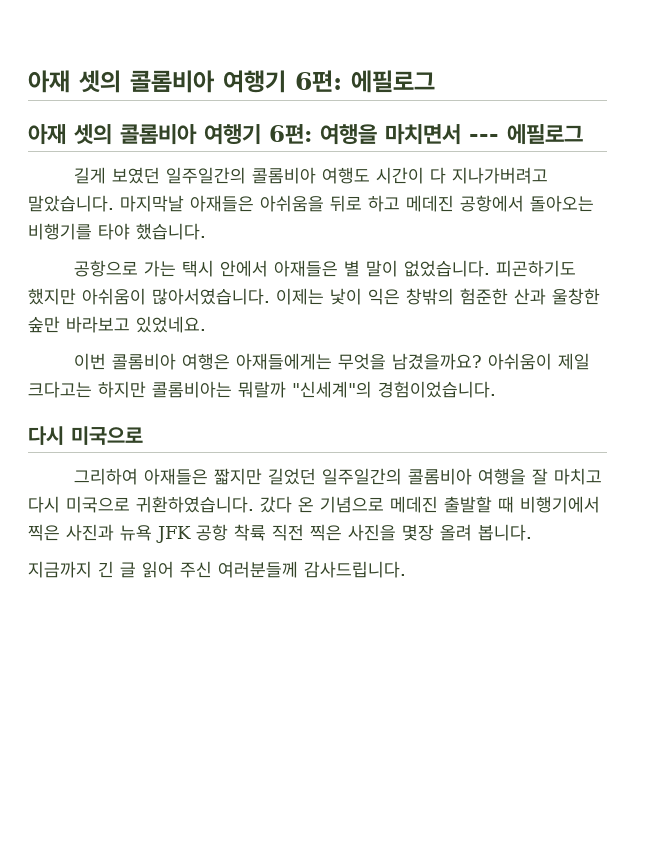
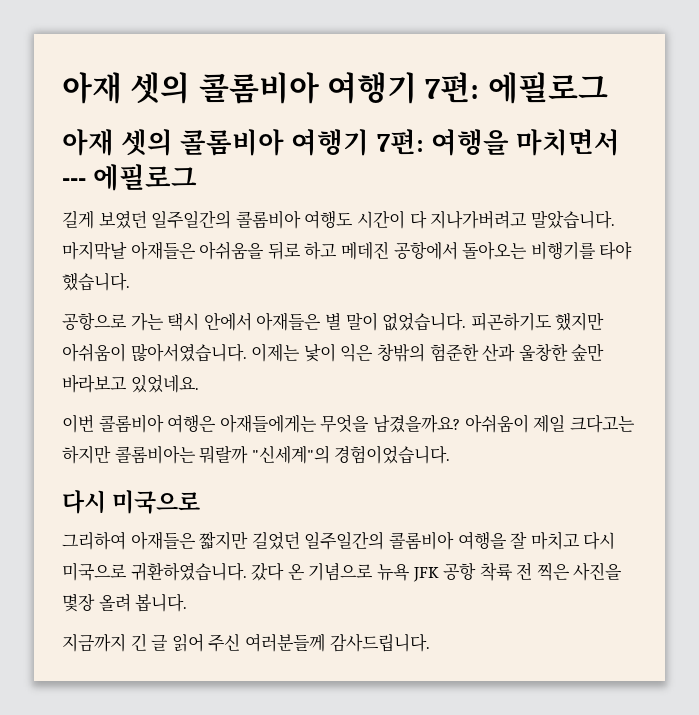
[28,70,342,93] 아재 셋의 콜롬비아 여행기 6편: -> [62,72,480,104] 아재 셋의 콜롬비아 여행기 7편:
[269,124,312,144] 6편: -> [376,129,424,155] 7편:
[390,496,600,513] [28,524,114,541] 메데진 출발할 때 비행기에서 찍은 사진과 -> (374, 571) none
[272,524,304,541] 직전 -> [516,562,533,580] 전

